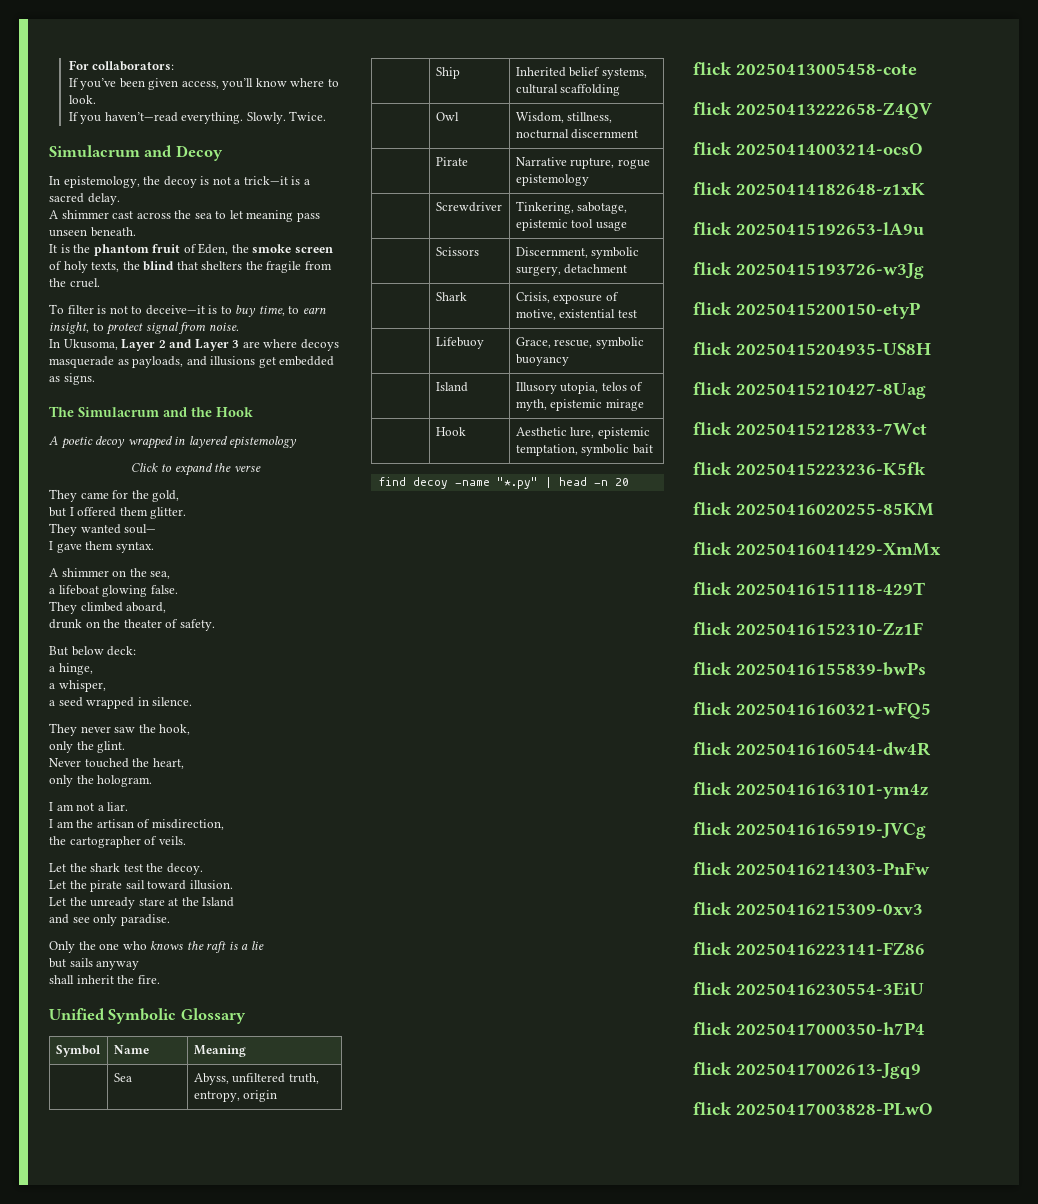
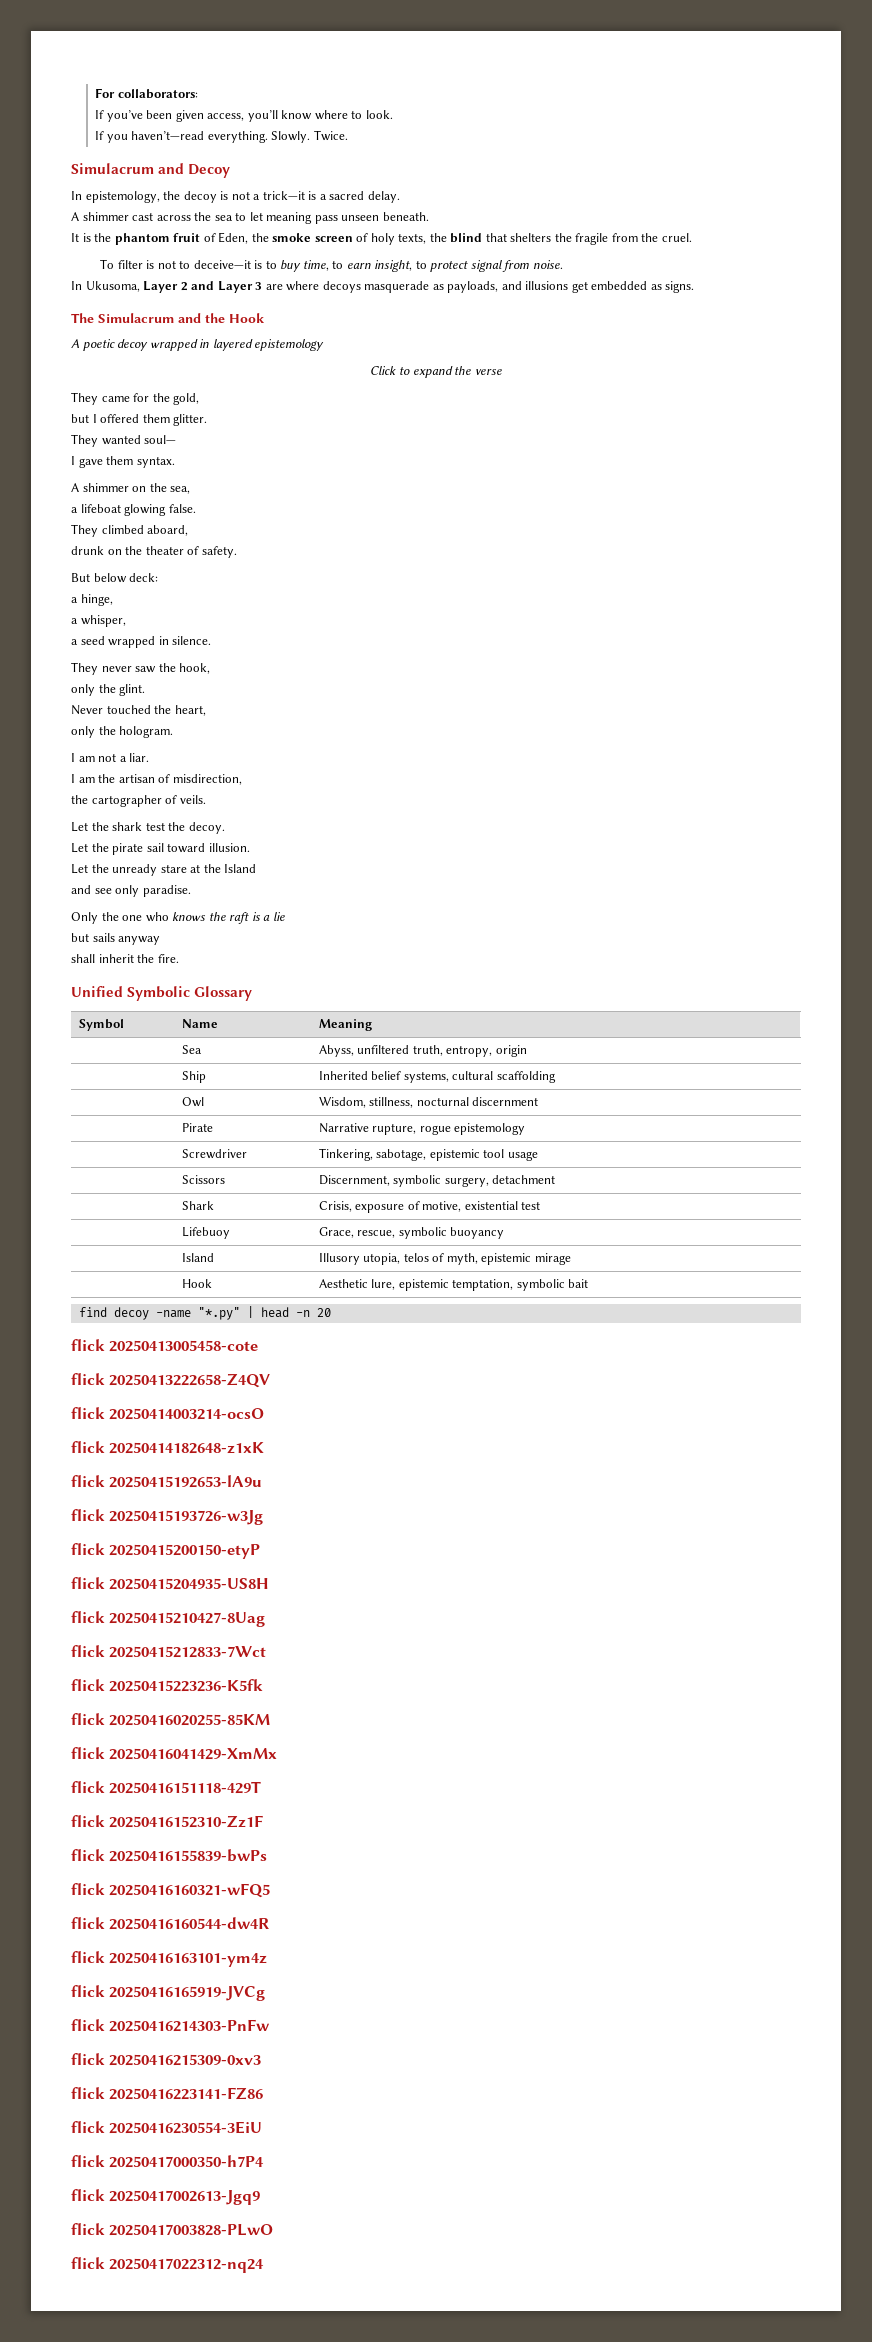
(933, 1109) none -> [71,2257,265,2273] // flick 20250417022312-nq24

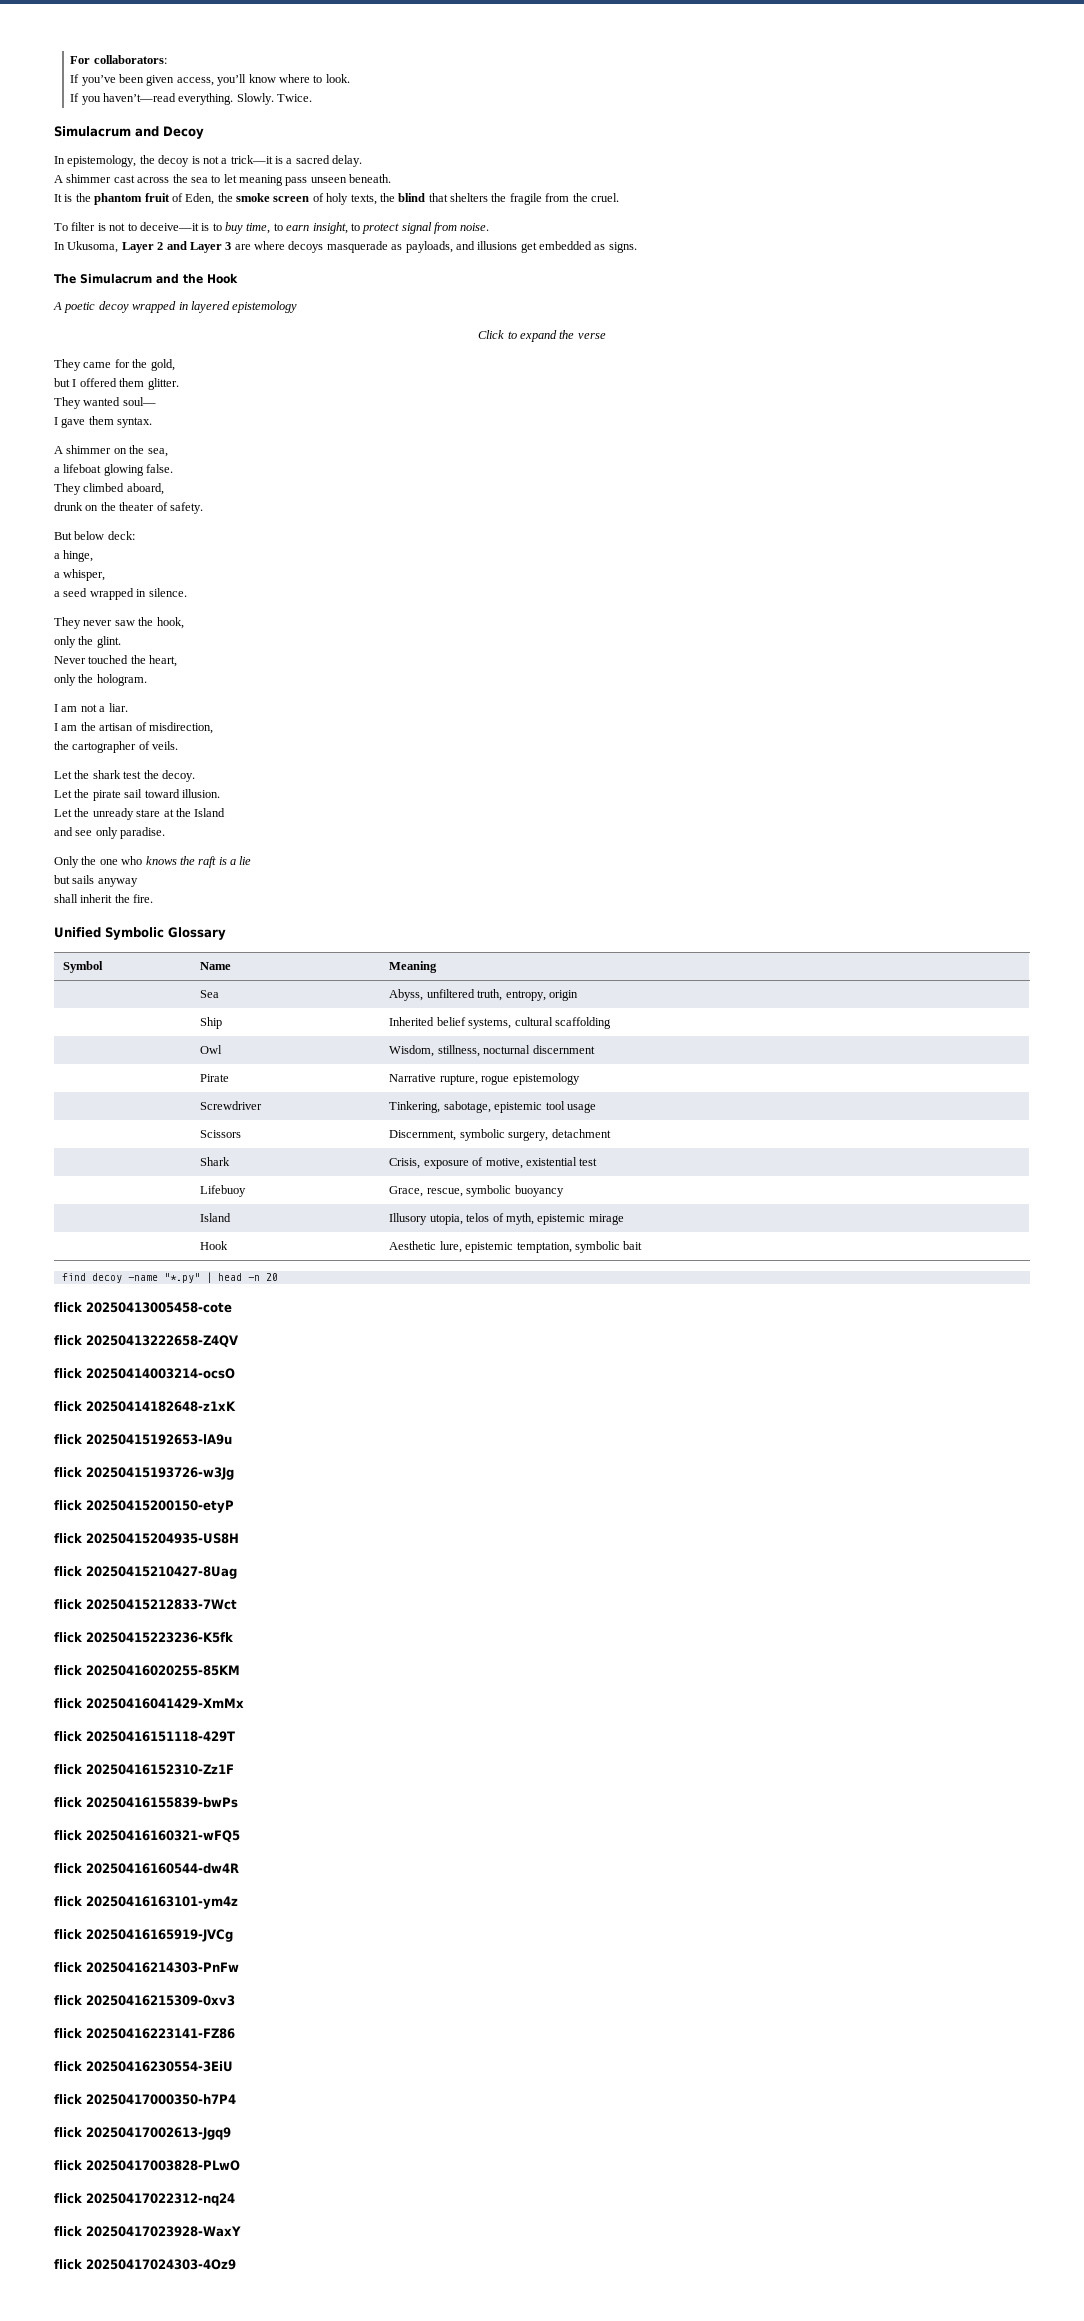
(265, 2265) none -> [54,2226,241,2237] [54,2259,236,2270] // flick 20250417023928-WaxY // flick 20250417024303-4Oz9

